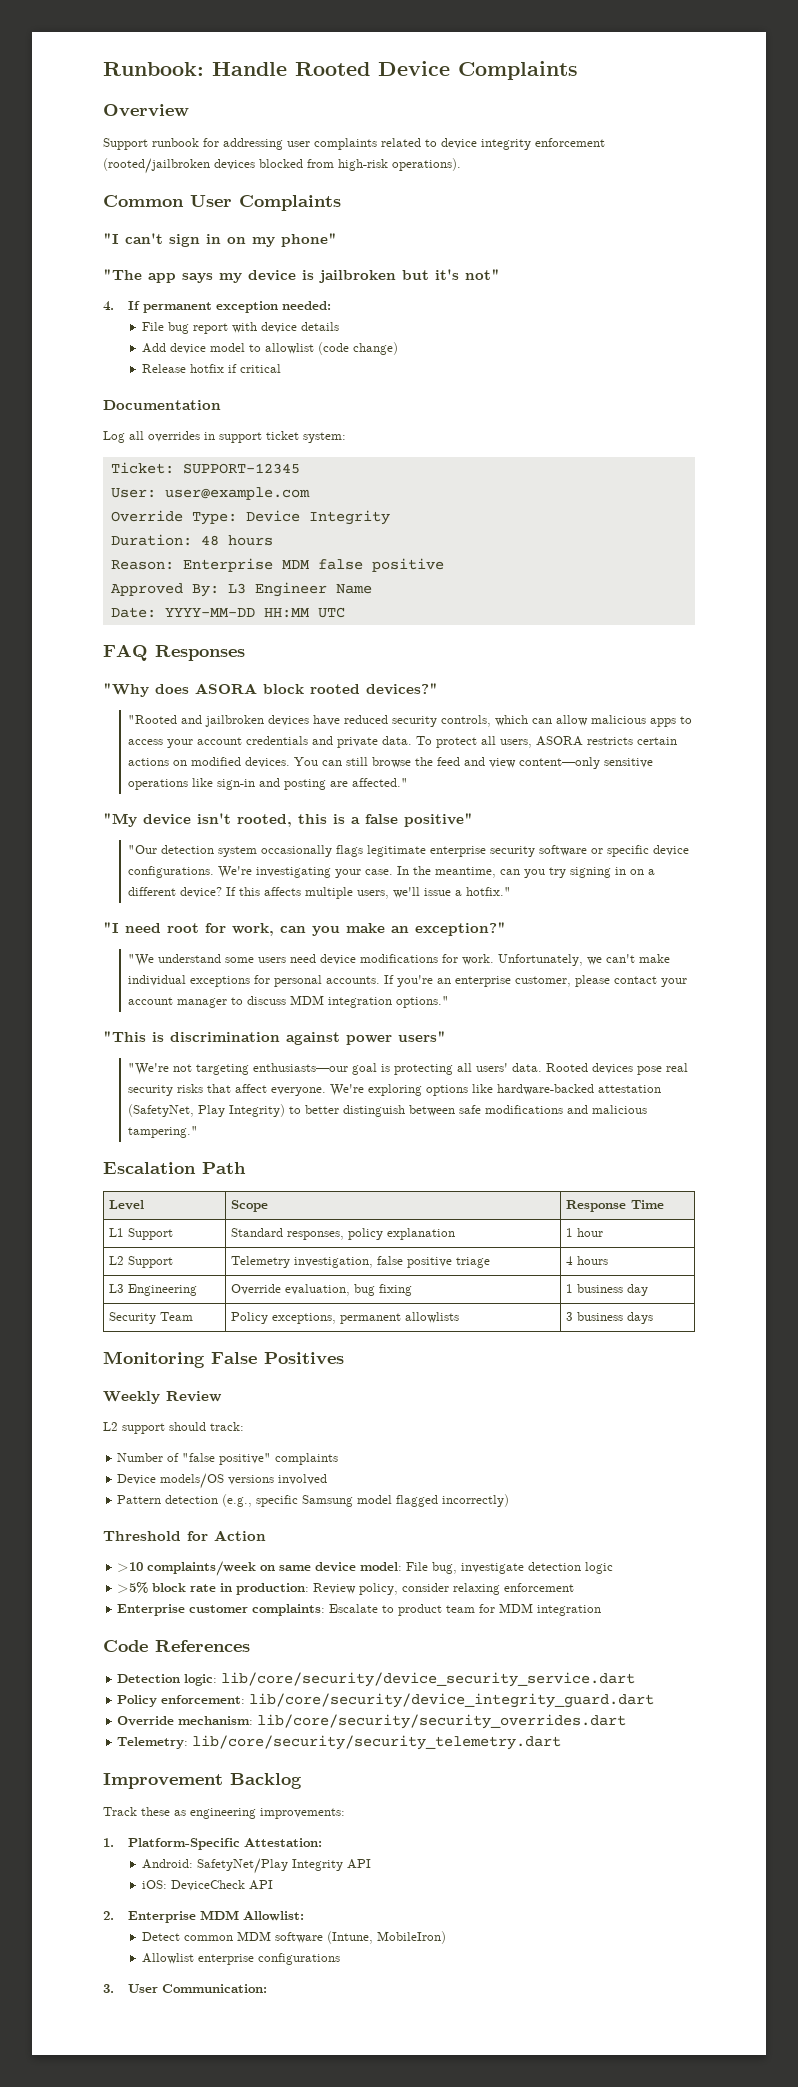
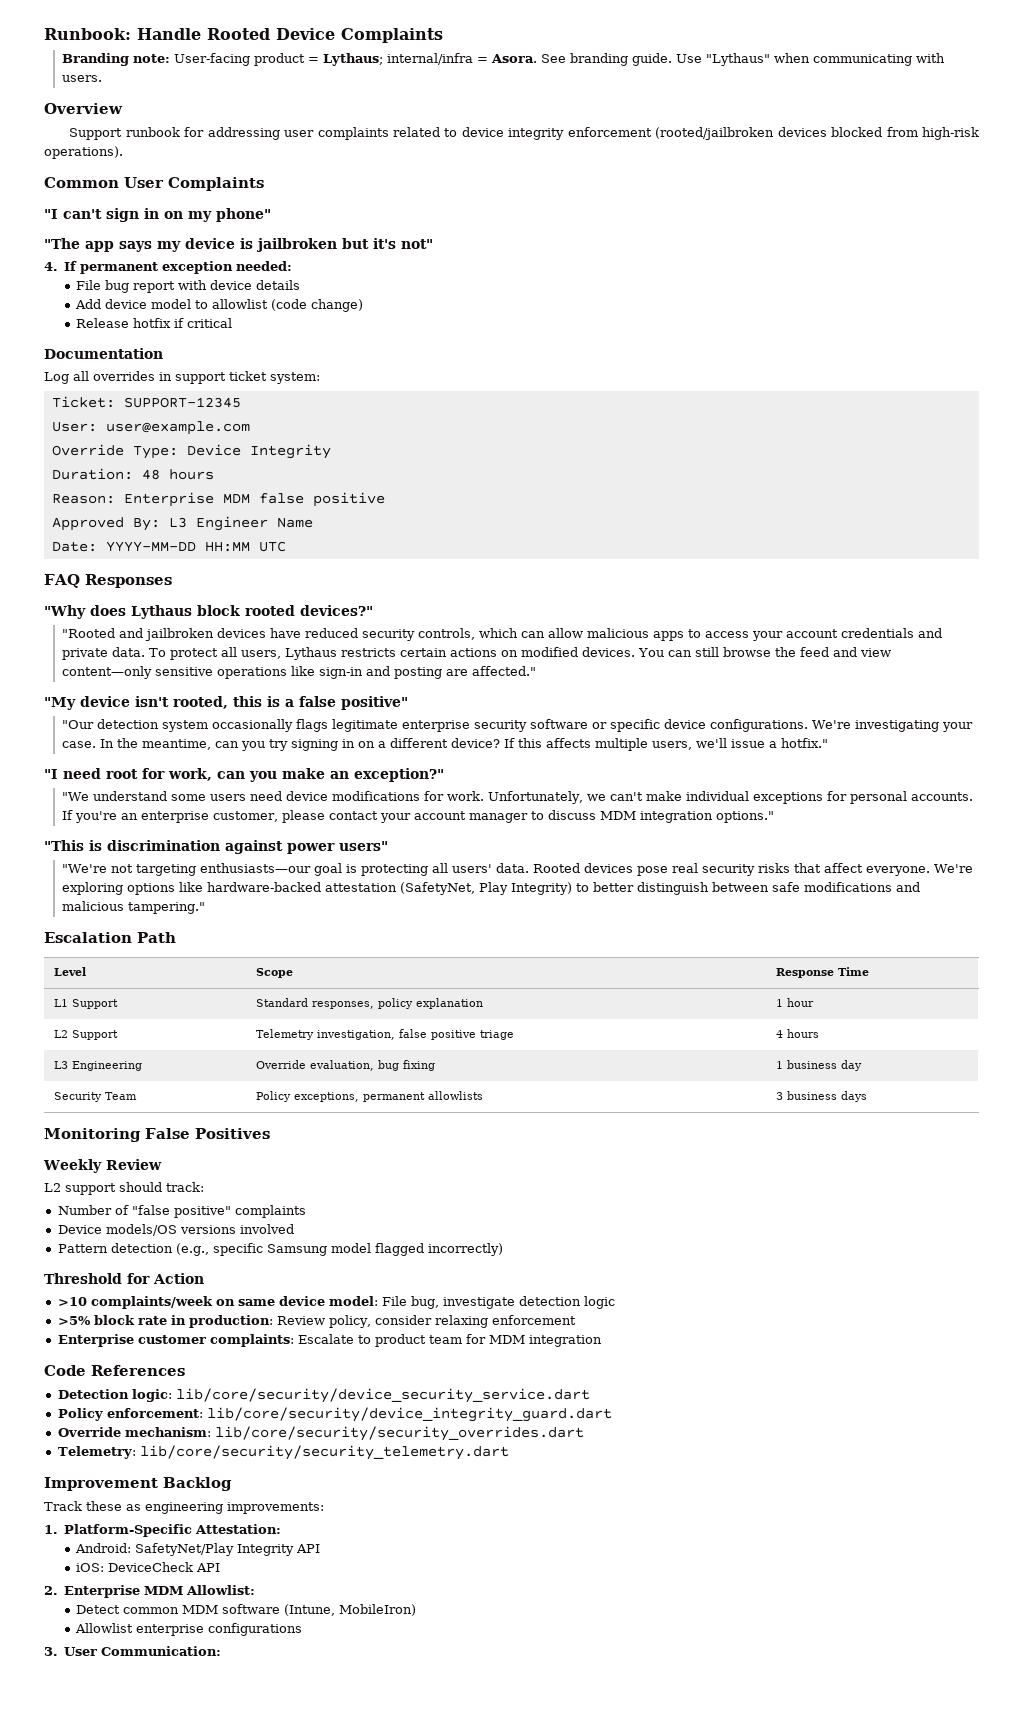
(578, 70) none -> [62,53,946,66] [62,75,103,82] // Branding note: User-facing product = Lythaus; internal/infra = Asora. See branding guide. Use "Lythaus" when communicating with users.
[195,683,257,694] ASORA -> [131,605,192,619] Lythaus
[535,736,583,746] ASORA -> [285,647,338,660] Lythaus

